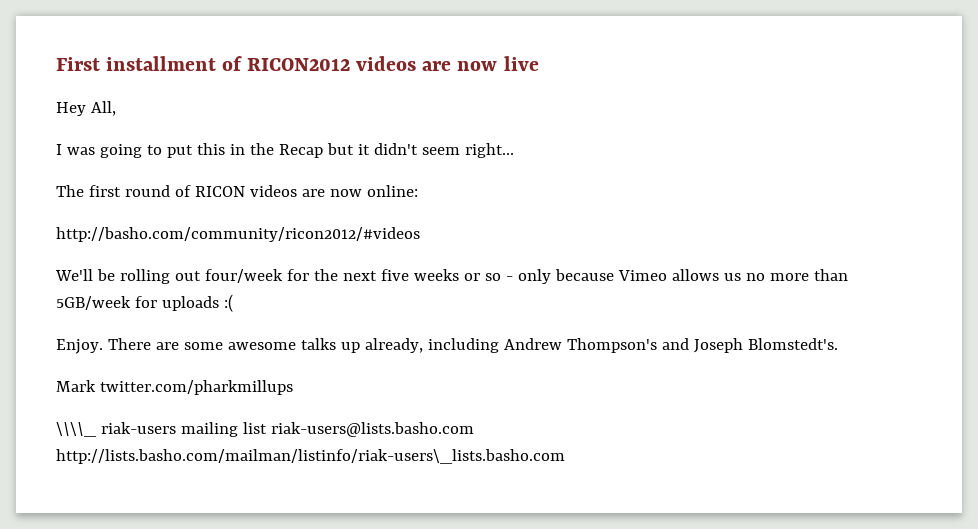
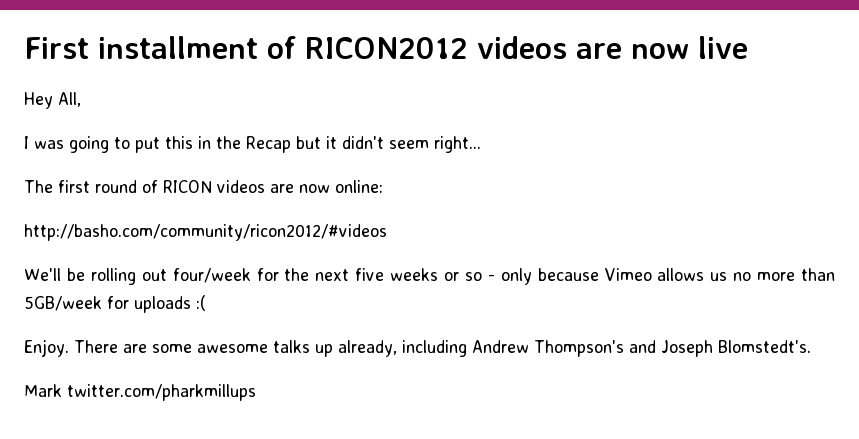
[56,422,474,437] [56,449,565,464] // \\\\_ riak-users mailing list riak-users@lists.basho.com http://lists.basho.com/mailman/listinfo/riak-users\_lists.basho.com -> (256, 392) none

